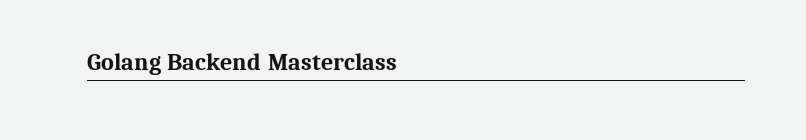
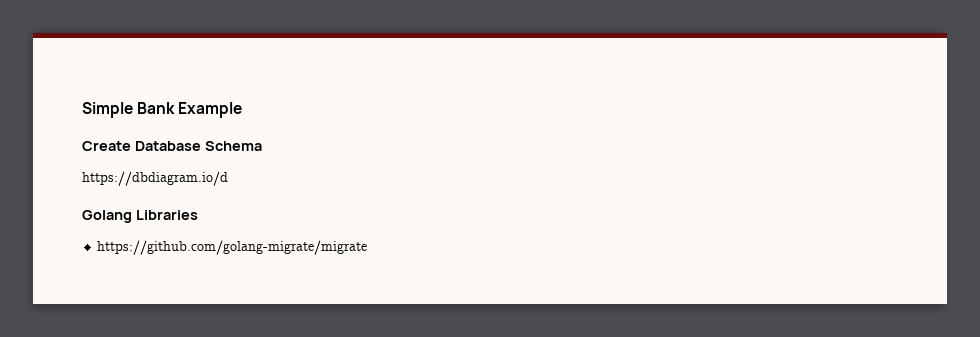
[87,53,397,75] Golang Backend Masterclass -> [82,102,243,118] [82,141,262,151] [82,171,228,186] [82,210,198,223] [97,240,368,255] Simple Bank Example // Create Database Schema // https://dbdiagram.io/d // Golang Libraries // https://github.com/golang-migrate/migrate

